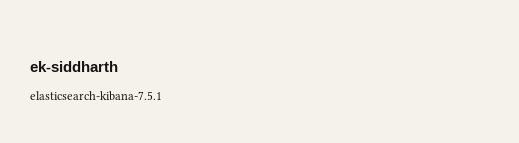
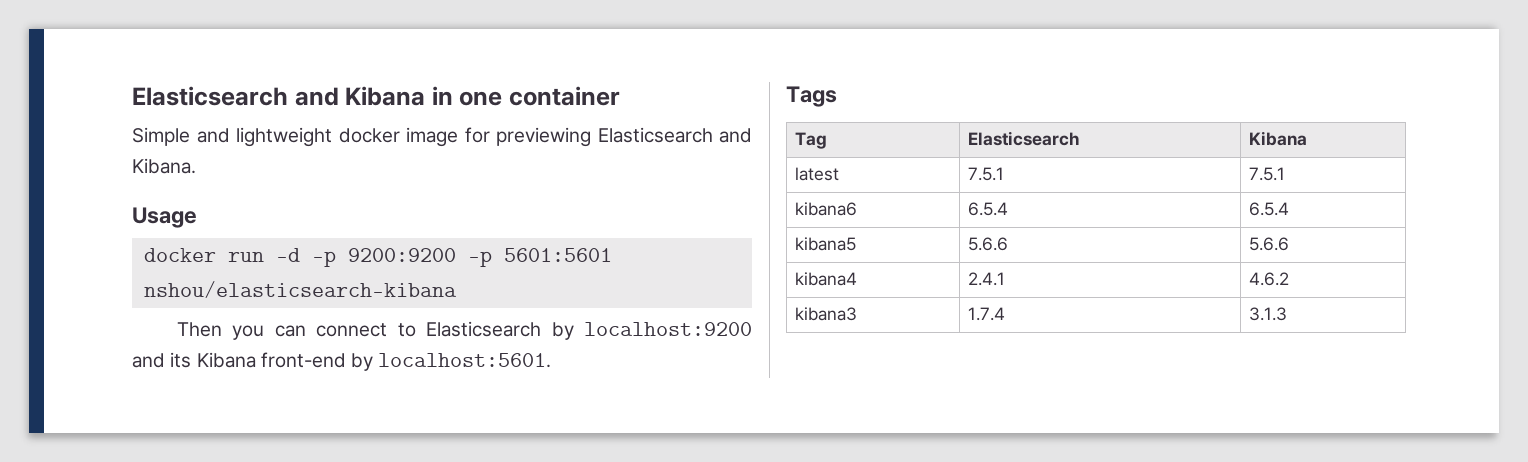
[30,61,118,72] [30,91,162,101] ek-siddharth // elasticsearch-kibana-7.5.1 -> [132,86,621,106] [132,127,752,147] [132,158,196,174] [132,207,197,228] [143,248,612,267] [143,281,457,298] [176,321,752,340] [132,352,552,371] [786,86,837,107] [794,132,827,149] [967,131,1080,146] [1248,131,1307,146] [794,167,839,181] [967,167,1004,181] [1248,167,1285,181] [794,202,857,216] [967,202,1008,216] [1248,202,1289,216] [794,237,856,251] [967,237,1008,251] [1248,237,1289,251] [794,272,857,286] [967,272,1005,286] [1248,272,1289,286] [794,307,857,321] [967,307,1005,321] [1248,307,1287,321] Elasticsearch and Kibana in one container // Simple and lightweight docker image for previewing Elasticsearch and Kibana. // Usage // docker run -d -p 9200:9200 -p 5601:5601 nshou/elasticsearch-kibana // Then you can connect to Elasticsearch by localhost:9200 and its Kibana front-end by localhost:5601. // Tags // Tag | Elasticsearch | Kibana // latest | 7.5.1 | 7.5.1 // kibana6 | 6.5.4 | 6.5.4 // kibana5 | 5.6.6 | 5.6.6 // kibana4 | 2.4.1 | 4.6.2 // kibana3 | 1.7.4 | 3.1.3

